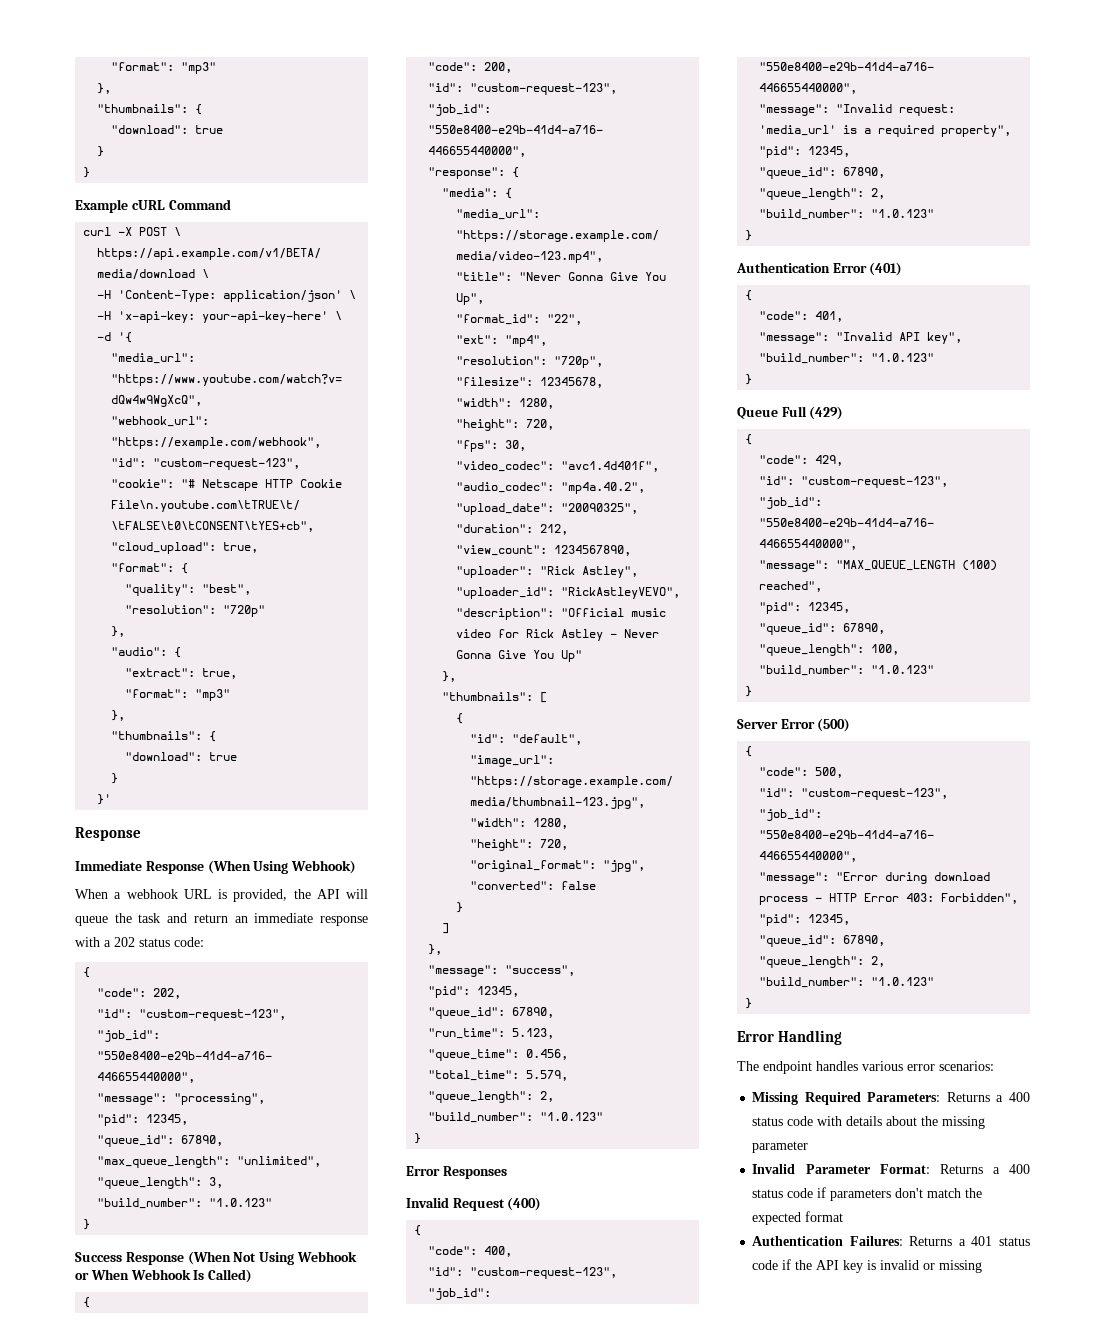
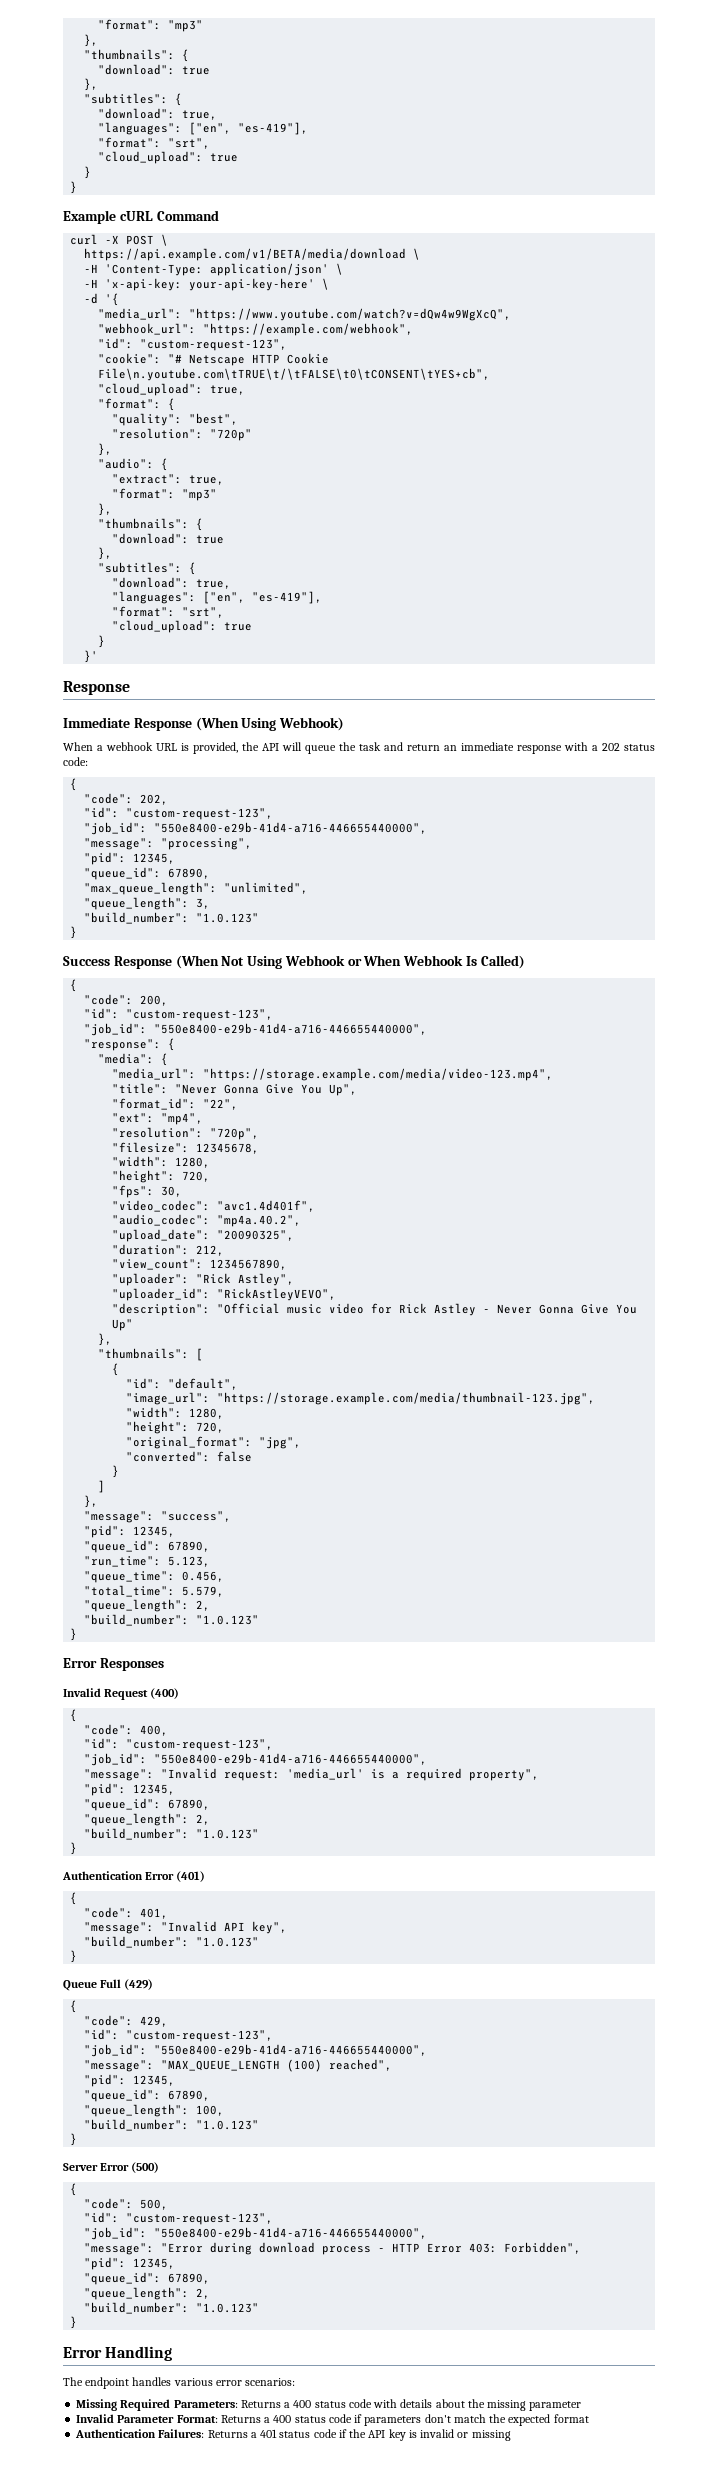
[111,62,217,74] [97,83,112,94] [97,104,203,115] [111,125,224,134] "format": "mp3" // }, // "thumbnails": { // "download": true -> [98,19,204,32] [84,34,99,47] [84,49,190,62] [98,64,211,75] [84,78,99,91] [84,93,183,106] [98,108,218,120] [98,122,309,135] [98,137,211,149] [98,151,239,164] "format": "mp3" // }, // "thumbnails": { // "download": true // }, // "subtitles": { // "download": true, // "languages": ["en", "es-419"], // "format": "srt", // "cloud_upload": true
(238, 756) none -> [98,547,113,560] [98,562,197,575] [112,577,232,589] [112,591,323,604] [112,606,225,618] [112,620,253,633] // }, // "subtitles": { // "download": true, // "languages": ["en", "es-419"], // "format": "srt", // "cloud_upload": true

